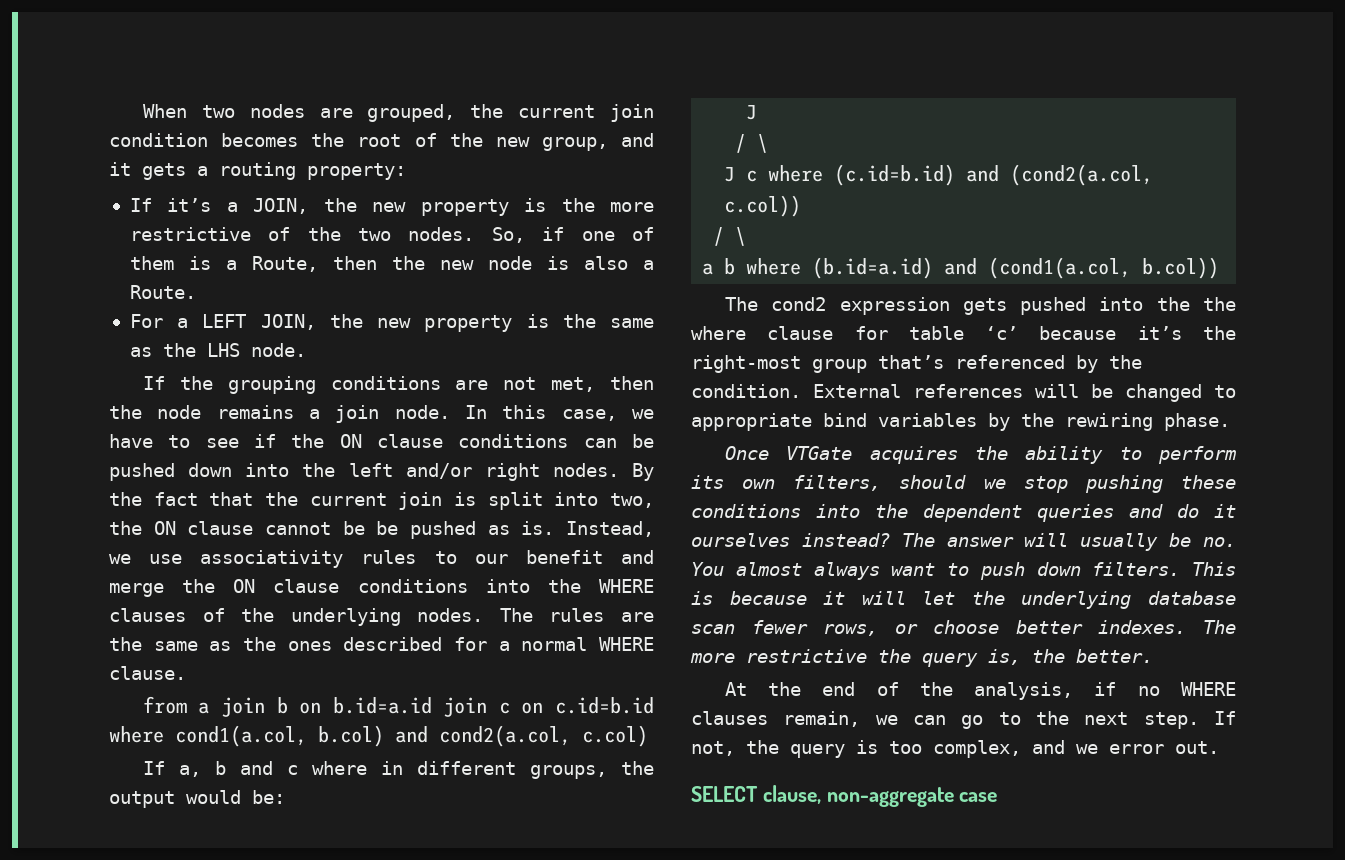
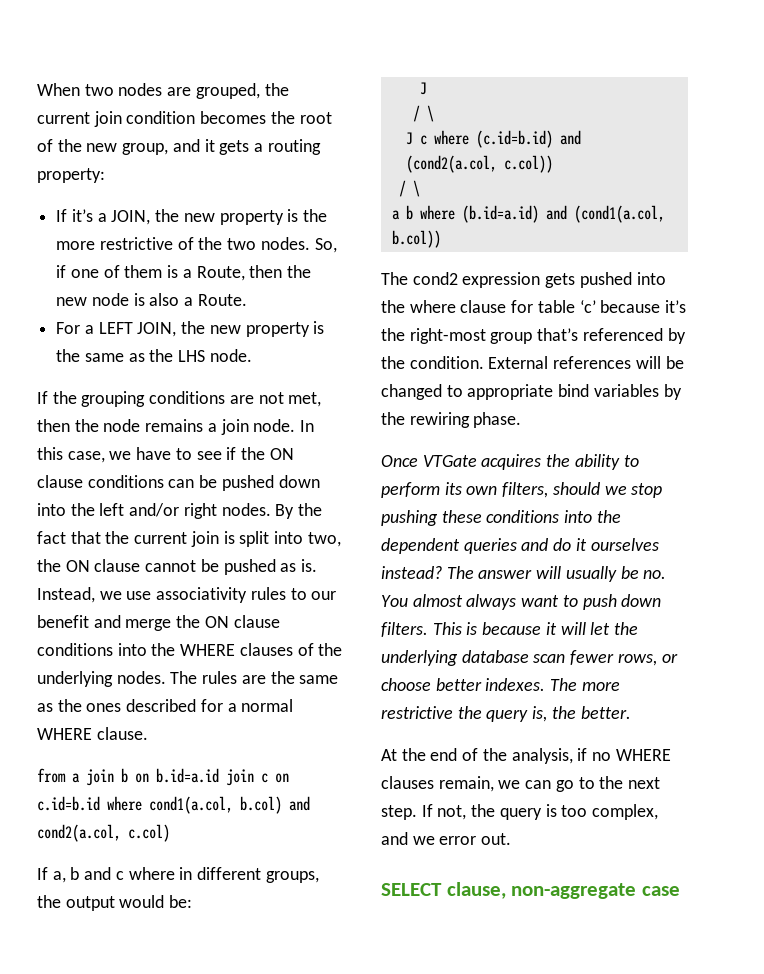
[376,521,399,535] be -> (219, 565) none
[1203,297,1236,311] the -> (405, 306) none

